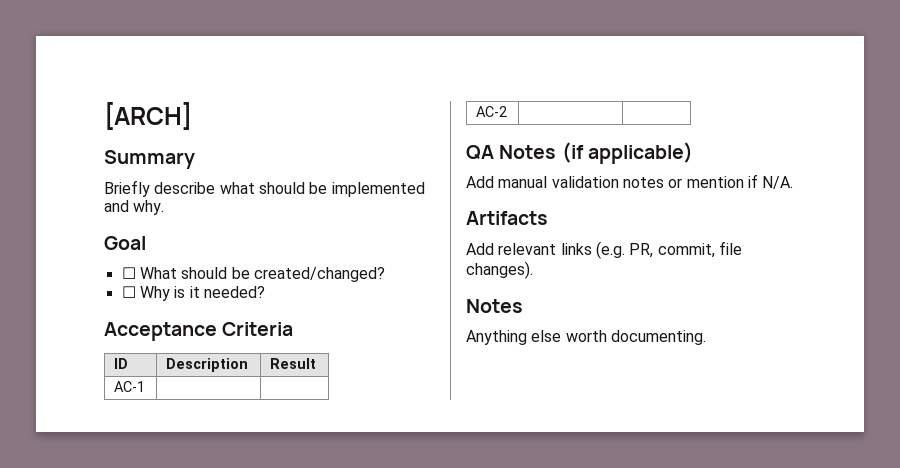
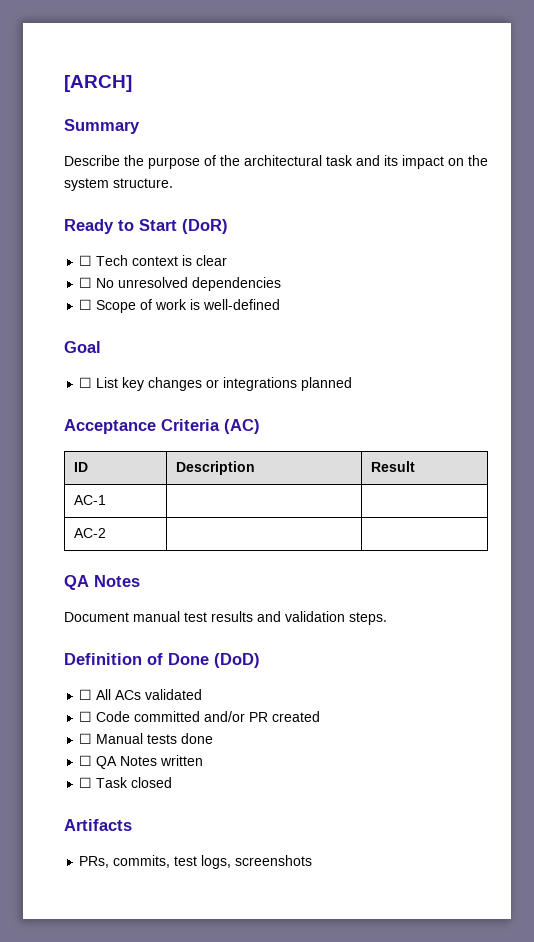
[104,180,425,197] [104,200,165,215] [104,236,146,250] [121,267,385,282] [121,286,265,301] Briefly describe what should be implemented and why. // Goal // ☐ What should be created/changed? // ☐ Why is it needed? -> [64,155,488,169] [64,178,173,191] [64,219,228,234] [79,255,228,266] [79,277,282,291] [79,299,281,313] [64,341,101,353] [79,377,353,391] Describe the purpose of the architectural task and its impact on the system structure. // Ready to Start (DoR) // ☐ Tech context is clear // ☐ No unresolved dependencies // ☐ Scope of work is well-defined // Goal // ☐ List key changes or integrations planned
(294, 329) none -> [224,419,260,434] (AC)
[561,142,693,164] [466,174,794,189] [466,211,548,225] [466,241,742,259] [466,261,533,279] [466,299,523,313] [466,330,706,345] (if applicable) // Add manual validation notes or mention if N/A. // Artifacts // Add relevant links (e.g. PR, commit, file changes). // Notes // Anything else worth documenting. -> [64,611,387,625] [64,653,260,668] [79,689,203,700] [79,711,321,722] [79,733,214,744] [79,755,204,769] [79,777,173,788] [64,819,132,831] [79,855,313,869] // Document manual test results and validation steps. // Definition of Done (DoD) // ☐ All ACs validated // ☐ Code committed and/or PR created // ☐ Manual tests done // ☐ QA Notes written // ☐ Task closed // Artifacts // PRs, commits, test logs, screenshots

